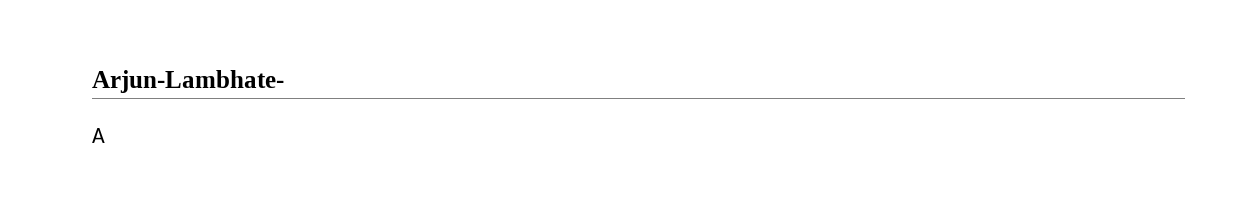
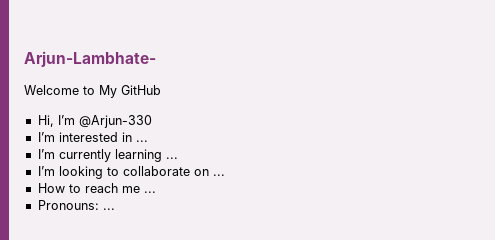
[92,128,105,143] A -> [24,85,161,98] [37,115,152,128] [37,132,148,142] [37,149,178,162] [37,166,225,179] [37,183,156,193] [37,200,115,210] Welcome to My GitHub // Hi, I’m @Arjun-330 // I’m interested in ... // I’m currently learning ... // I’m looking to collaborate on ... // How to reach me ... // Pronouns: ...

